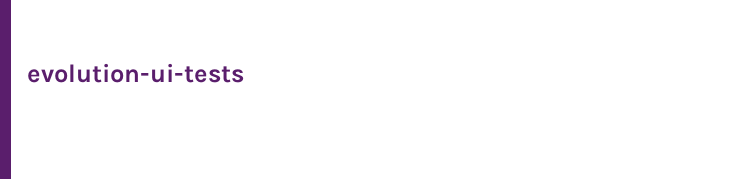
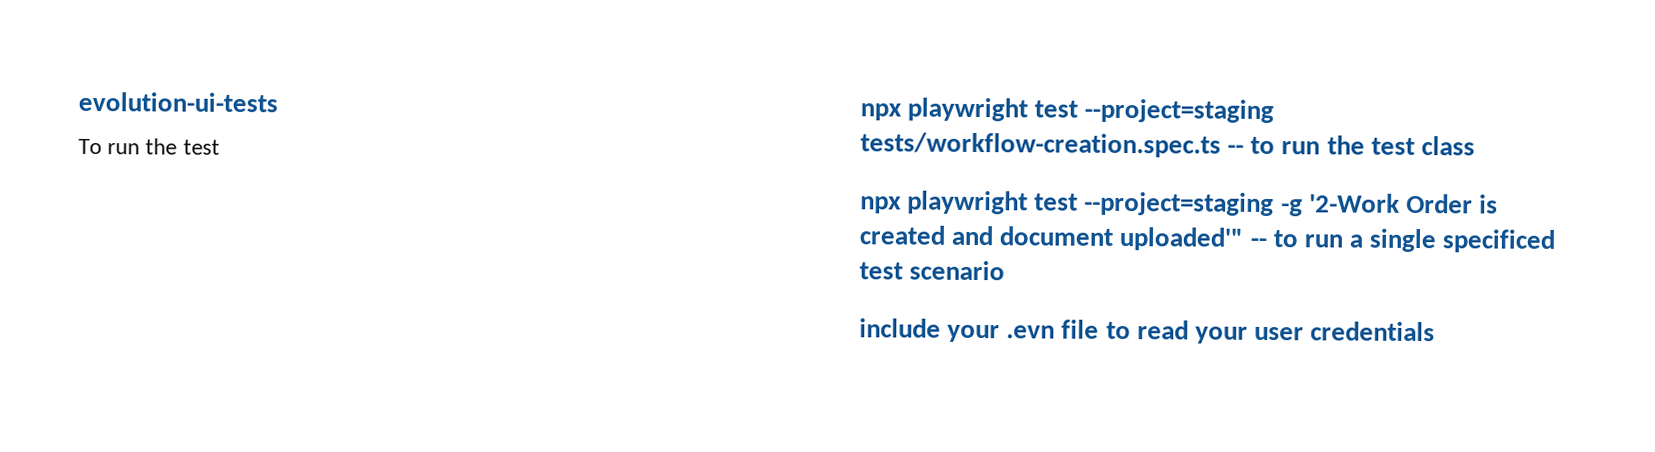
(244, 73) none -> [78,138,220,155] [860,97,1275,124] [860,132,1475,158] [860,190,1499,217] [859,225,1556,253] [859,260,1006,281] [859,318,1436,344] // To run the test // npx playwright test --project=staging tests/workflow-creation.spec.ts -- to run the test class // npx playwright test --project=staging -g '2-Work Order is created and document uploaded'" -- to run a single specificed test scenario // include your .evn file to read your user credentials

